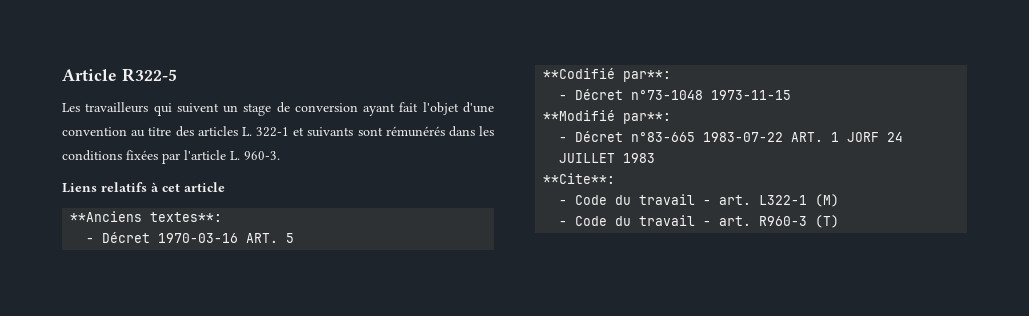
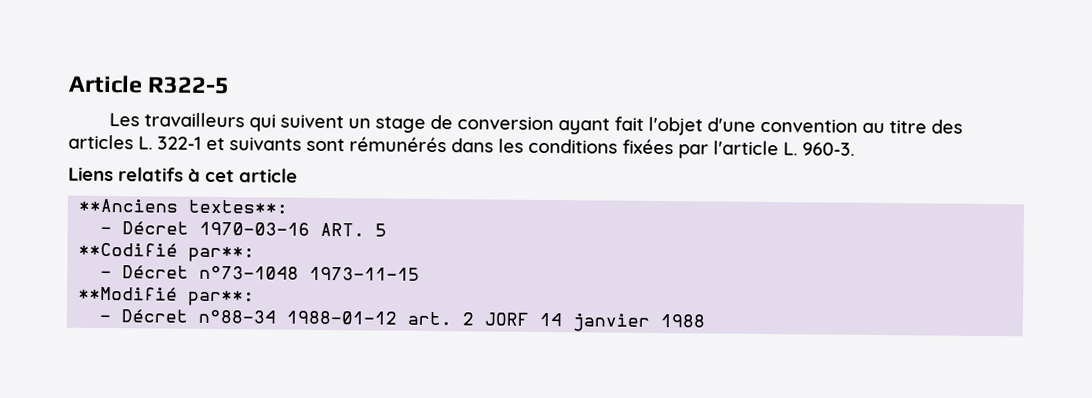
[631,132,904,142] [559,153,656,163] [543,173,616,184] [559,194,840,207] [559,215,840,228] n°83-665 1983-07-22 ART. 1 JORF 24 JUILLET 1983 // **Cite**: // - Code du travail - art. L322-1 (M) // - Code du travail - art. R960-3 (T) -> [198,309,706,332] n°88-34 1988-01-12 art. 2 JORF 14 janvier 1988

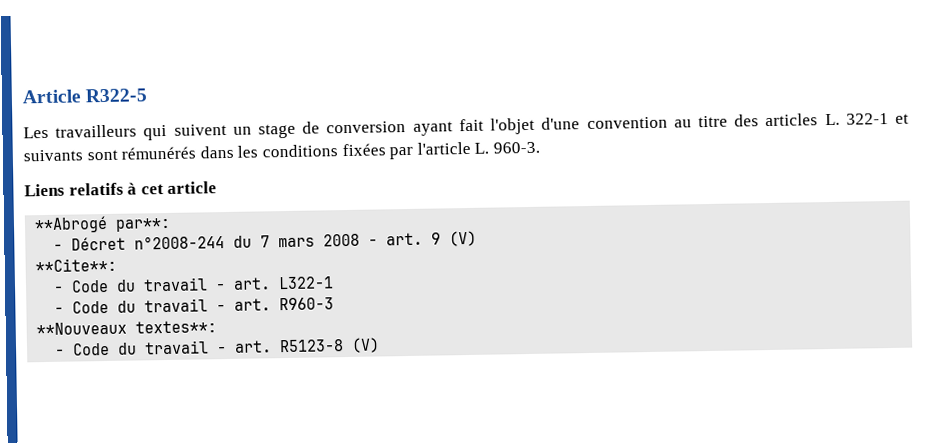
[78,198,289,214] [100,221,388,237] [78,242,256,263] [100,265,421,281] [78,286,256,307] [99,309,706,332] **Anciens textes**: // - Décret 1970-03-16 ART. 5 // **Codifié par**: // - Décret n°73-1048 1973-11-15 // **Modifié par**: // - Décret n°88-34 1988-01-12 art. 2 JORF 14 janvier 1988 -> [34,215,172,234] [53,230,478,251] [35,257,118,273] [54,276,335,293] [54,297,335,314] [36,320,218,336] [55,337,381,356] **Abrogé par**: // - Décret n°2008-244 du 7 mars 2008 - art. 9 (V) // **Cite**: // - Code du travail - art. L322-1 // - Code du travail - art. R960-3 // **Nouveaux textes**: // - Code du travail - art. R5123-8 (V)

